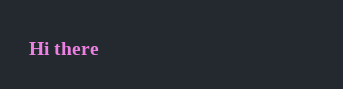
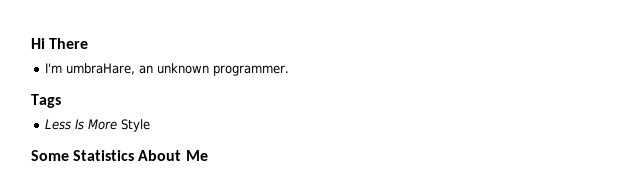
[54,42,100,55] there -> [49,38,89,49] [44,63,289,76] [31,94,61,108] [44,119,150,132] [31,150,208,161] There // I'm umbraHare, an unknown programmer. // Tags // Less Is More Style // Some Statistics About Me

